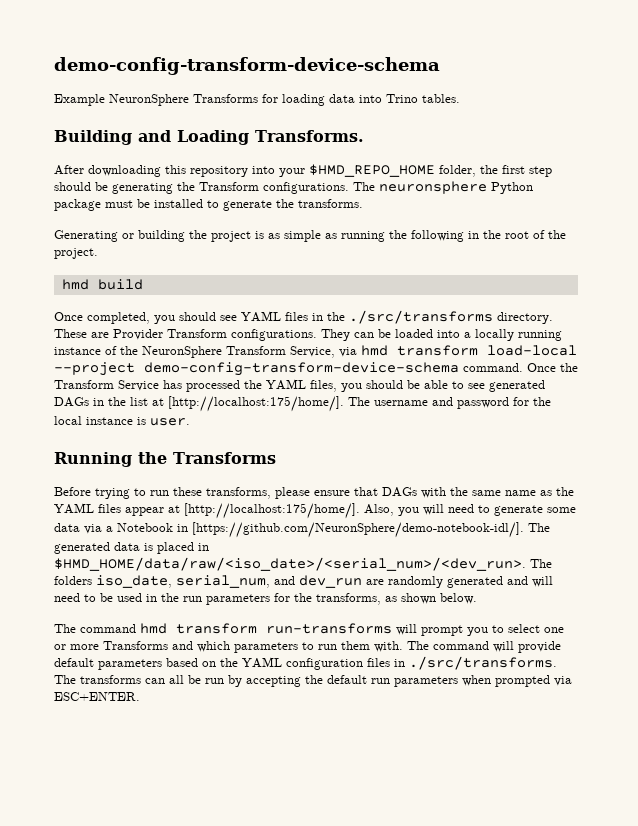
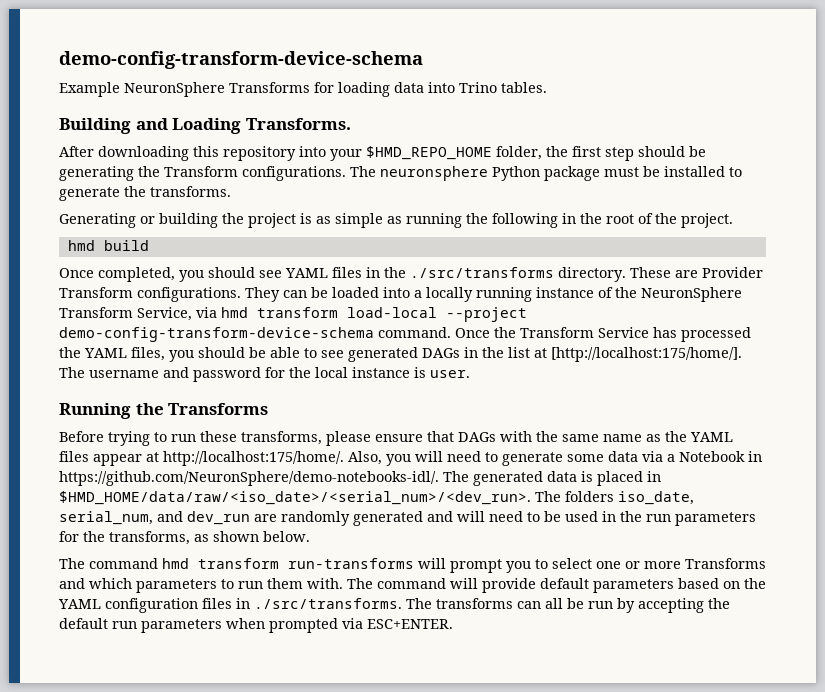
[184,503,360,519] [http://localhost:175/home/]. -> [163,451,344,466] http://localhost:175/home/.
[192,522,524,538] [https://github.com/NeuronSphere/demo-notebook-idl/]. -> [59,471,439,486] https://github.com/NeuronSphere/demo-notebooks-idl/.

